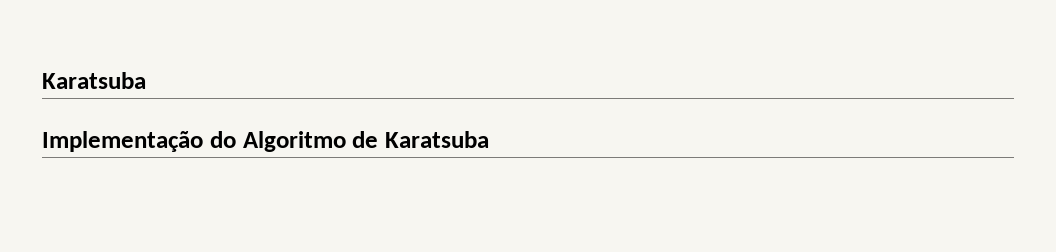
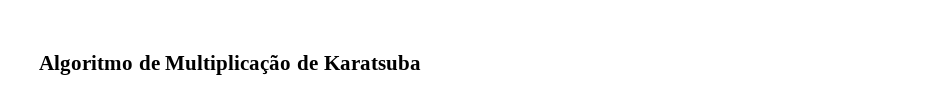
[42,72,146,89] [42,131,346,152] Karatsuba // Implementação do Algoritmo -> [39,55,292,75] Algoritmo de Multiplicação

